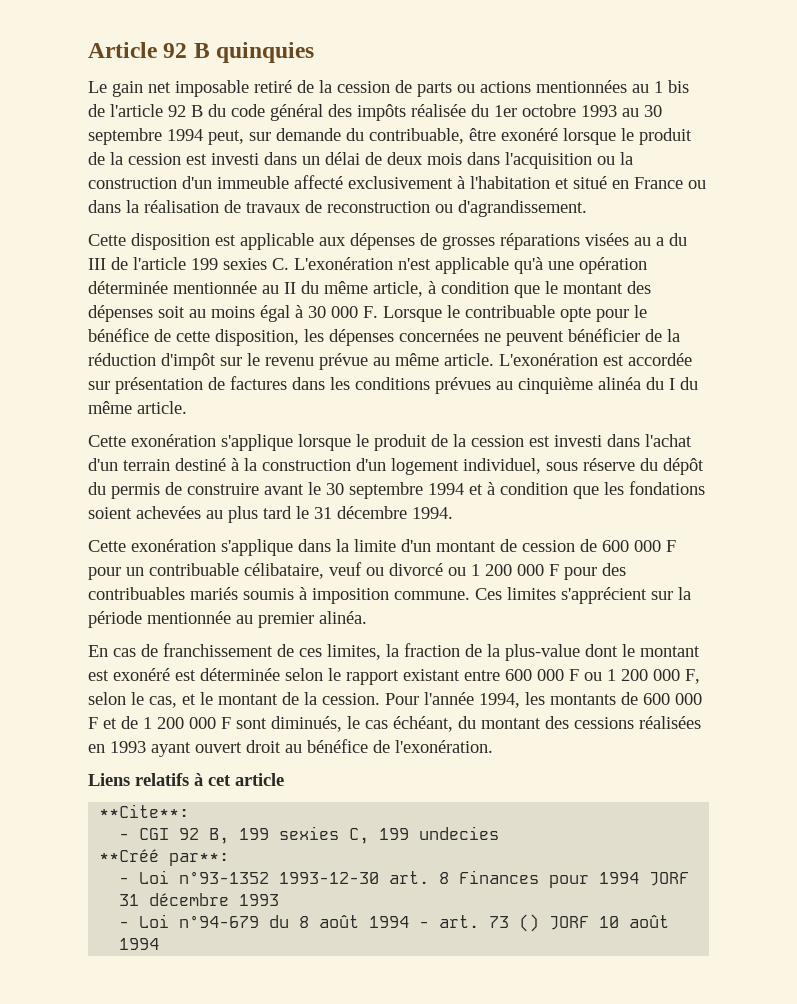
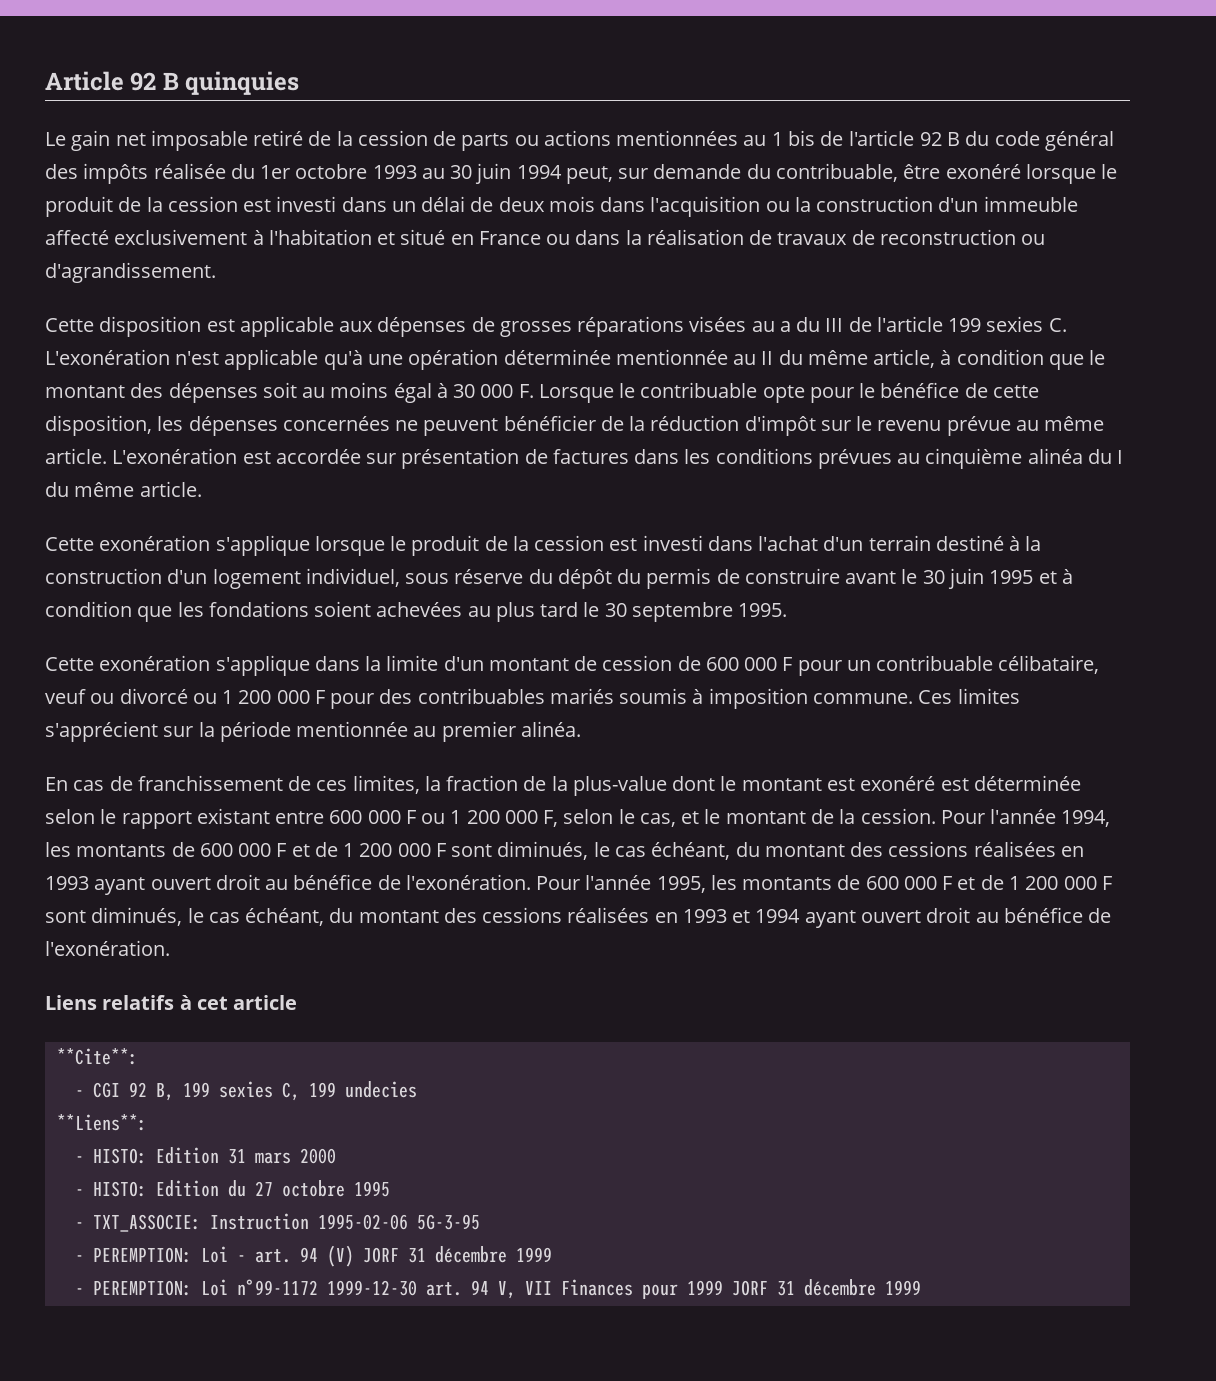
[88,128,162,145] septembre -> [475,163,512,184] juin
[349,482,464,499] septembre 1994 -> [947,568,1034,589] juin 1995
[314,506,453,519] 31 décembre 1994. -> [604,602,788,622] 30 septembre 1995.
(493, 746) none -> [536,875,1112,893] [45,907,1112,928] [45,940,170,956] Pour l'année 1995, les montants de 600 000 F et de 1 200 000 F sont diminués, le cas échéant, du montant des cessions réalisées en 1993 et 1994 ayant ouvert droit au bénéfice de l'exonération.
[99,849,230,866] [119,870,690,888] [119,893,280,906] [119,914,670,932] [119,938,160,950] **Créé par**: // - Loi n°93-1352 1993-12-30 art. 8 Finances pour 1994 JORF 31 décembre 1993 // - Loi n°94-679 du 8 août 1994 - art. 73 () JORF 10 août 1994 -> [56,1114,147,1131] [74,1147,336,1164] [74,1180,390,1197] [74,1213,480,1232] [74,1245,552,1267] [74,1279,921,1299] **Liens**: // - HISTO: Edition 31 mars 2000 // - HISTO: Edition du 27 octobre 1995 // - TXT_ASSOCIE: Instruction 1995-02-06 5G-3-95 // - PEREMPTION: Loi - art. 94 (V) JORF 31 décembre 1999 // - PEREMPTION: Loi n°99-1172 1999-12-30 art. 94 V, VII Finances pour 1999 JORF 31 décembre 1999

